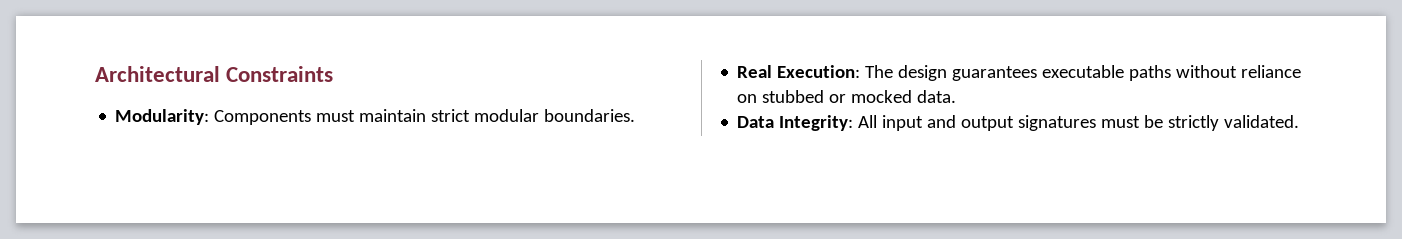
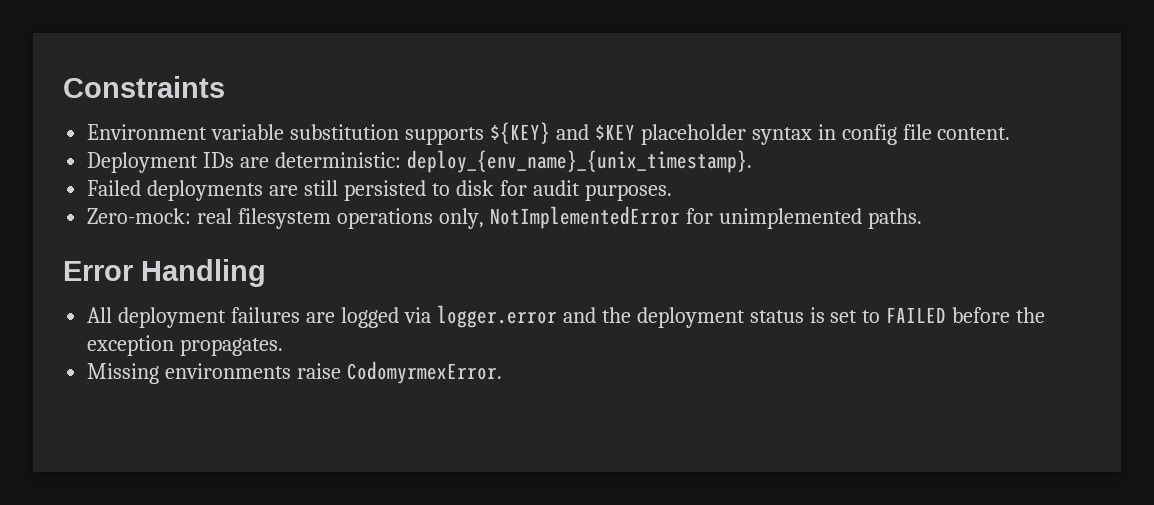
[95,66,220,82] Architectural -> (63, 87) none
[115,109,636,125] [737,65,1302,81] [737,90,957,103] [737,115,1300,131] Modularity: Components must maintain strict modular boundaries. // Real Execution: The design guarantees executable paths without reliance on stubbed or mocked data. // Data Integrity: All input and output signatures must be strictly validated. -> [87,122,1011,145] [87,150,752,173] [87,180,672,201] [87,206,922,229] [63,259,266,287] [87,305,1046,328] [87,335,284,356] [87,361,503,384] Environment variable substitution supports ${KEY} and $KEY placeholder syntax in config file content. // Deployment IDs are deterministic: deploy_{env_name}_{unix_timestamp}. // Failed deployments are still persisted to disk for audit purposes. // Zero-mock: real filesystem operations only, NotImplementedError for unimplemented paths. // Error Handling // All deployment failures are logged via logger.error and the deployment status is set to FAILED before the exception propagates. // Missing environments raise CodomyrmexError.

